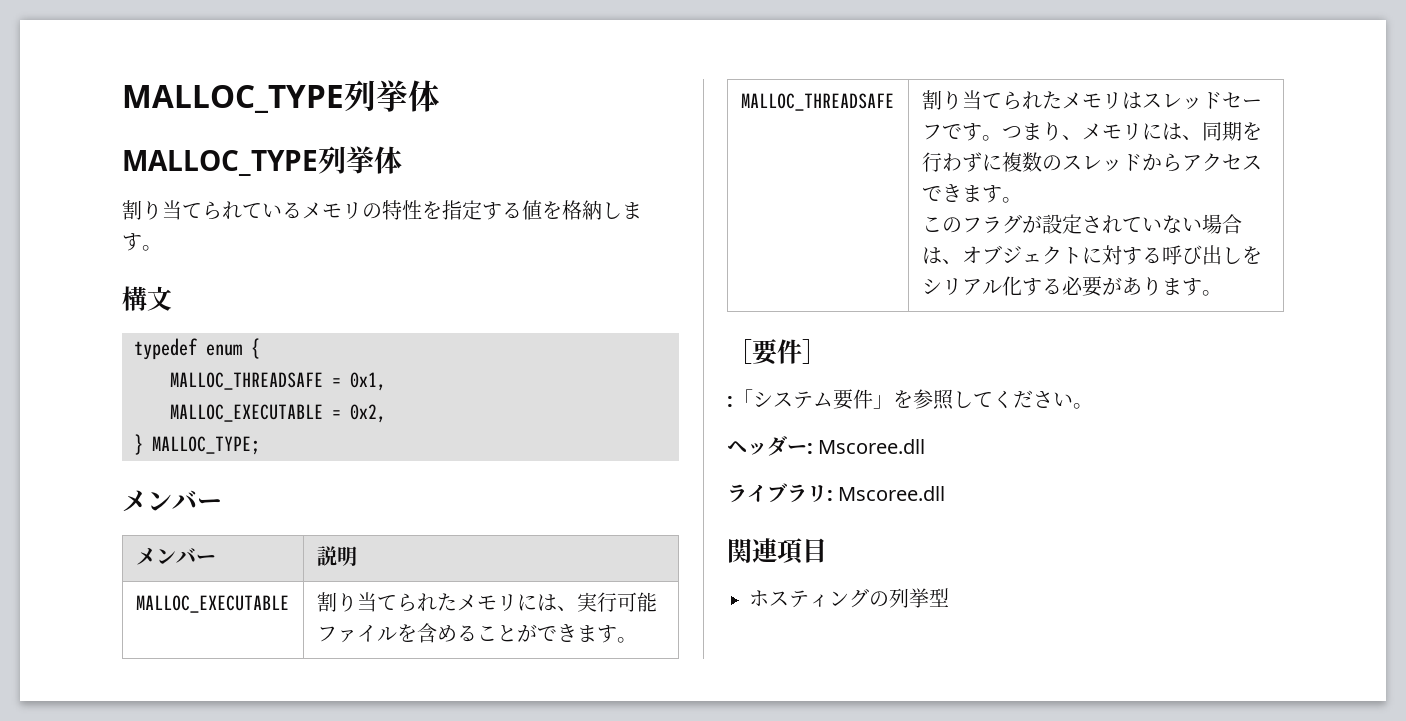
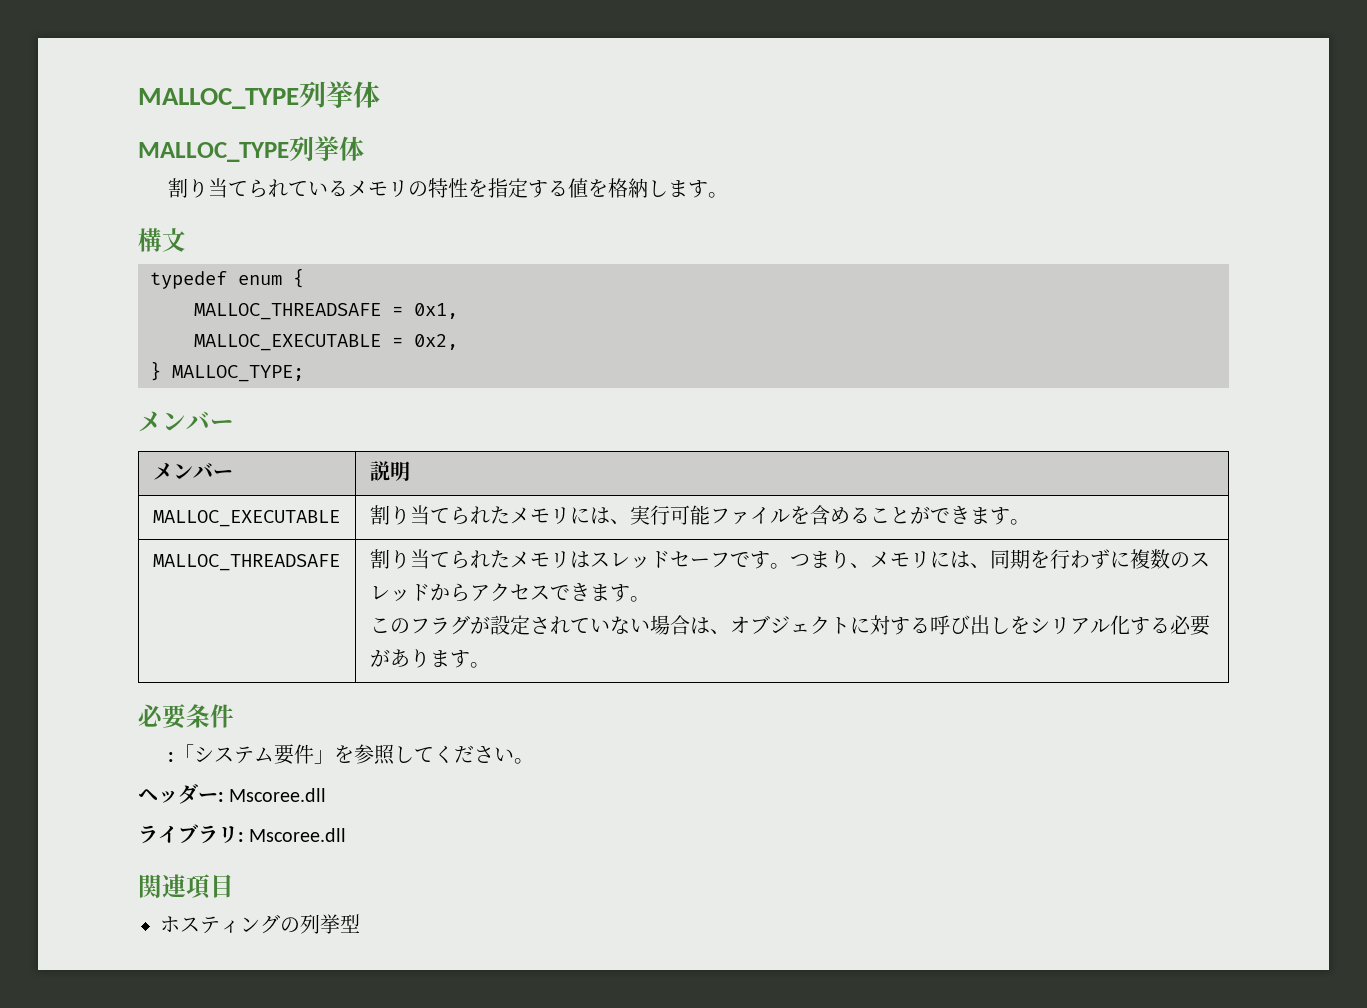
[727,339,827,365] ［要件］ -> [138,704,234,729] 必要条件

